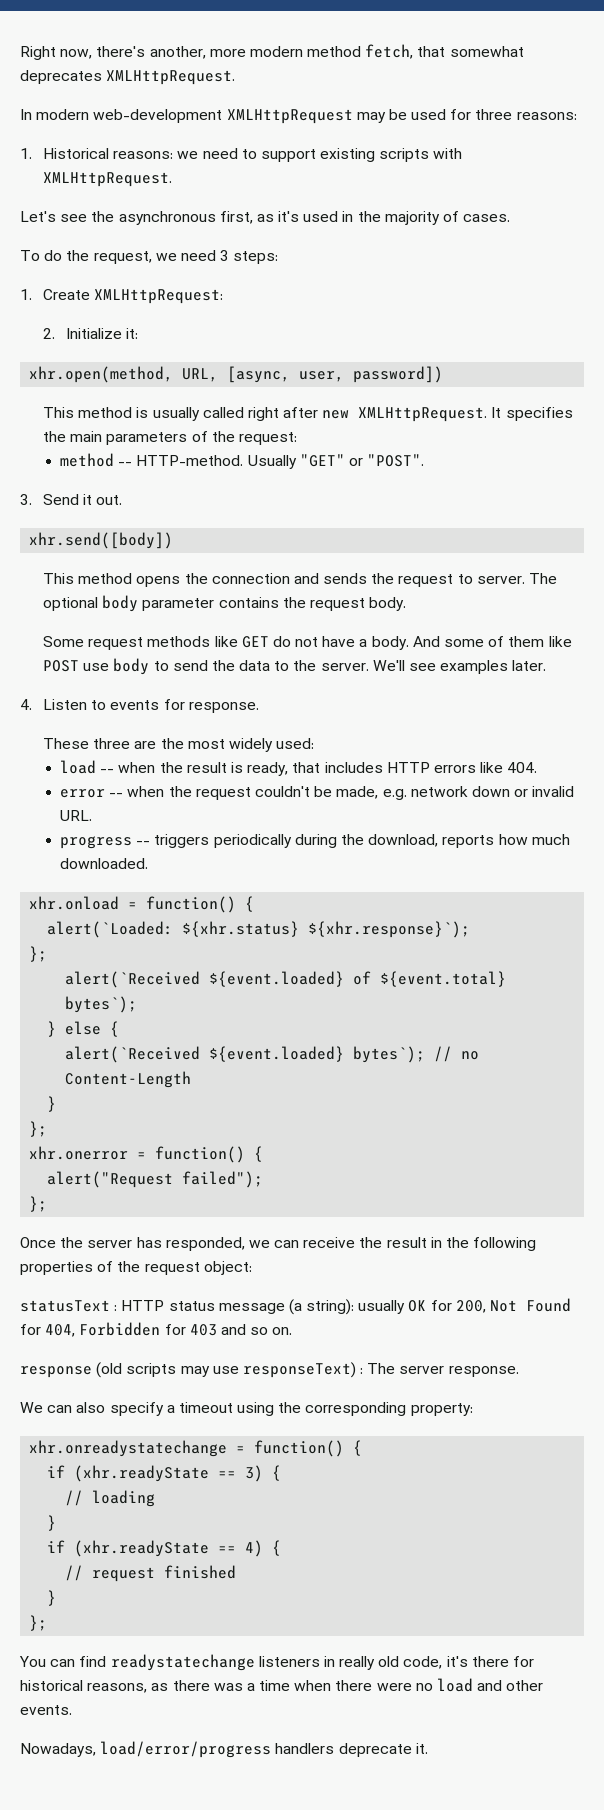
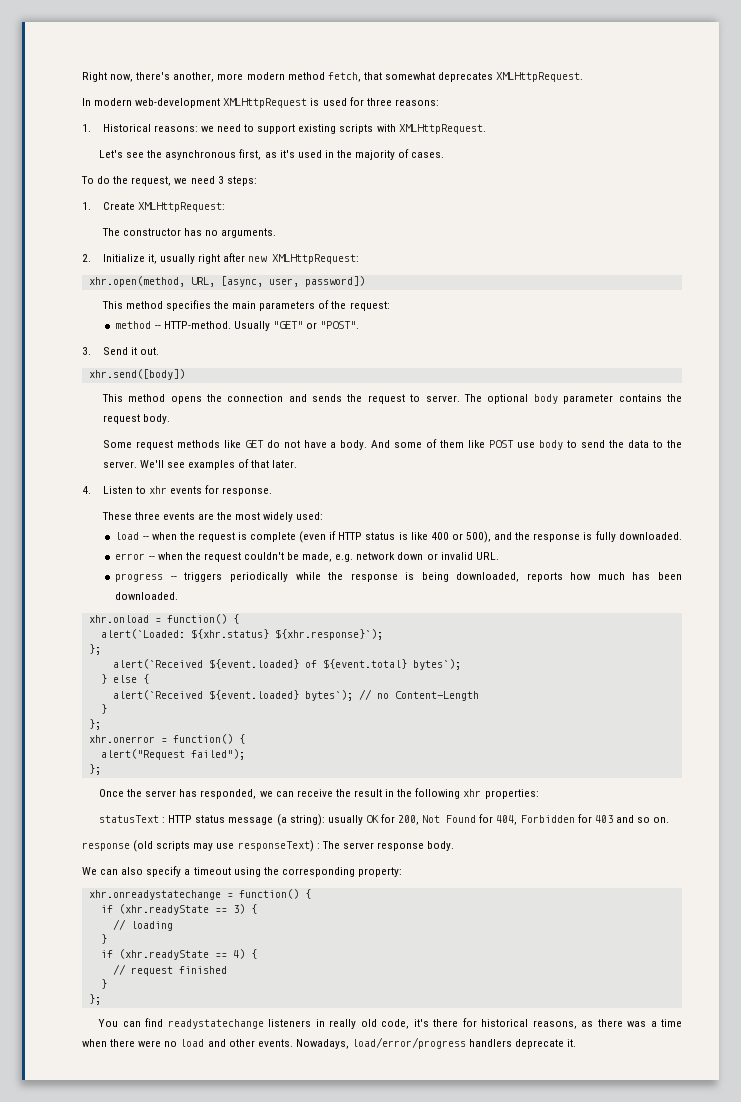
[356,109,407,123] may be -> [310,98,320,106] is
[42,328,139,339] 2. Initialize it: -> [101,228,277,238] [82,253,360,264] The constructor has no arguments. // 2. Initialize it, usually right after new XMLHttpRequest:
[136,407,502,422] is usually called right after new XMLHttpRequest. It -> (163, 305) none
(509, 667) none -> [238,459,270,468] of that
(107, 705) none -> [148,486,167,494] xhr
(131, 743) none -> [162,512,195,520] events
[186,762,538,776] result is ready, that includes HTTP errors like 404. -> [197,531,682,543] request is complete (even if HTTP status is like 400 or 500), and the response is fully downloaded.
[294,834,439,848] during the download, -> [295,572,520,582] while the response is being downloaded,
(570, 839) none -> [632,572,682,580] has been
[20,1261,252,1275] properties of the request object: -> [463,789,539,799] xhr properties:
[448,1366,519,1377] response. -> [376,841,455,851] response body.
(72, 1710) // -> (293, 1043) none

